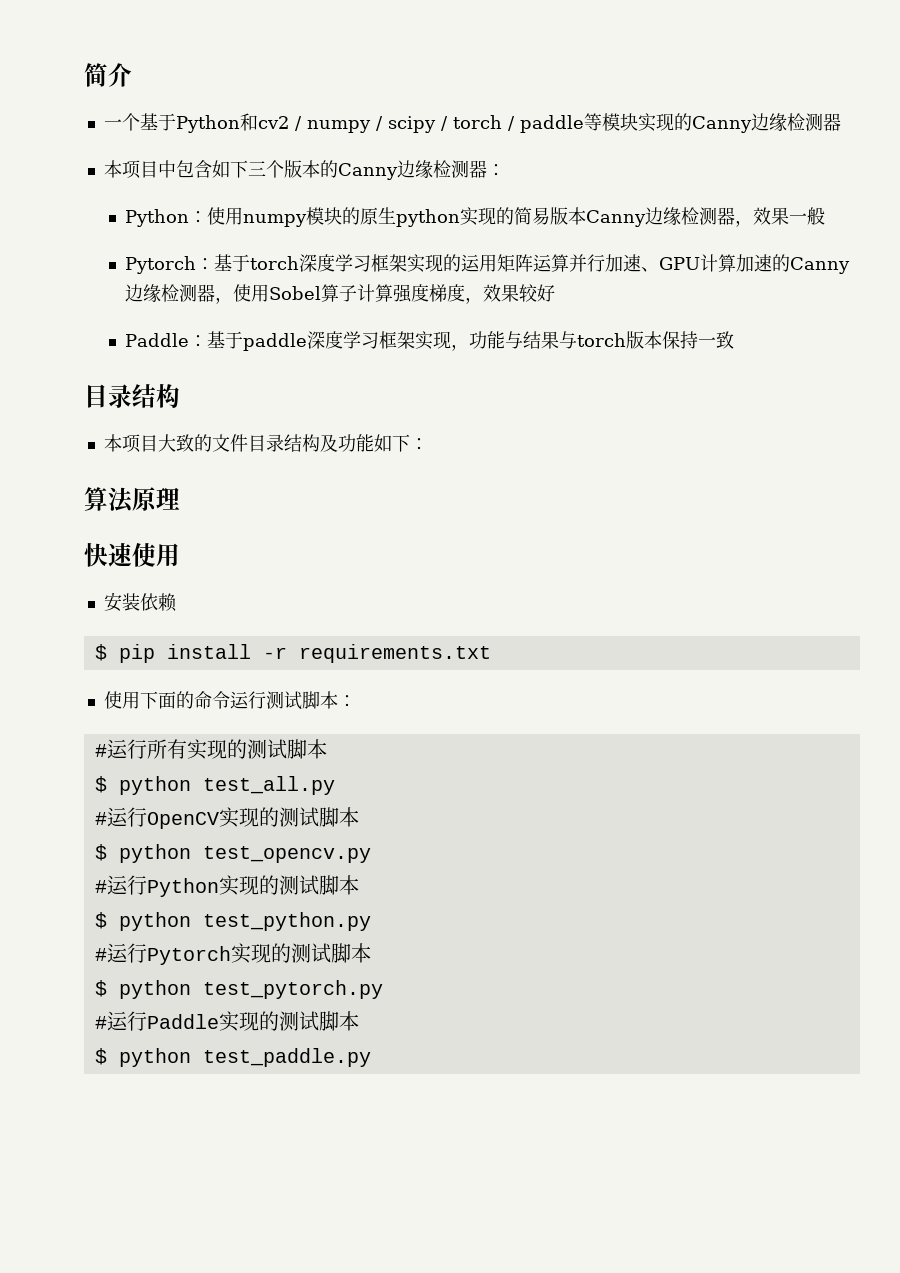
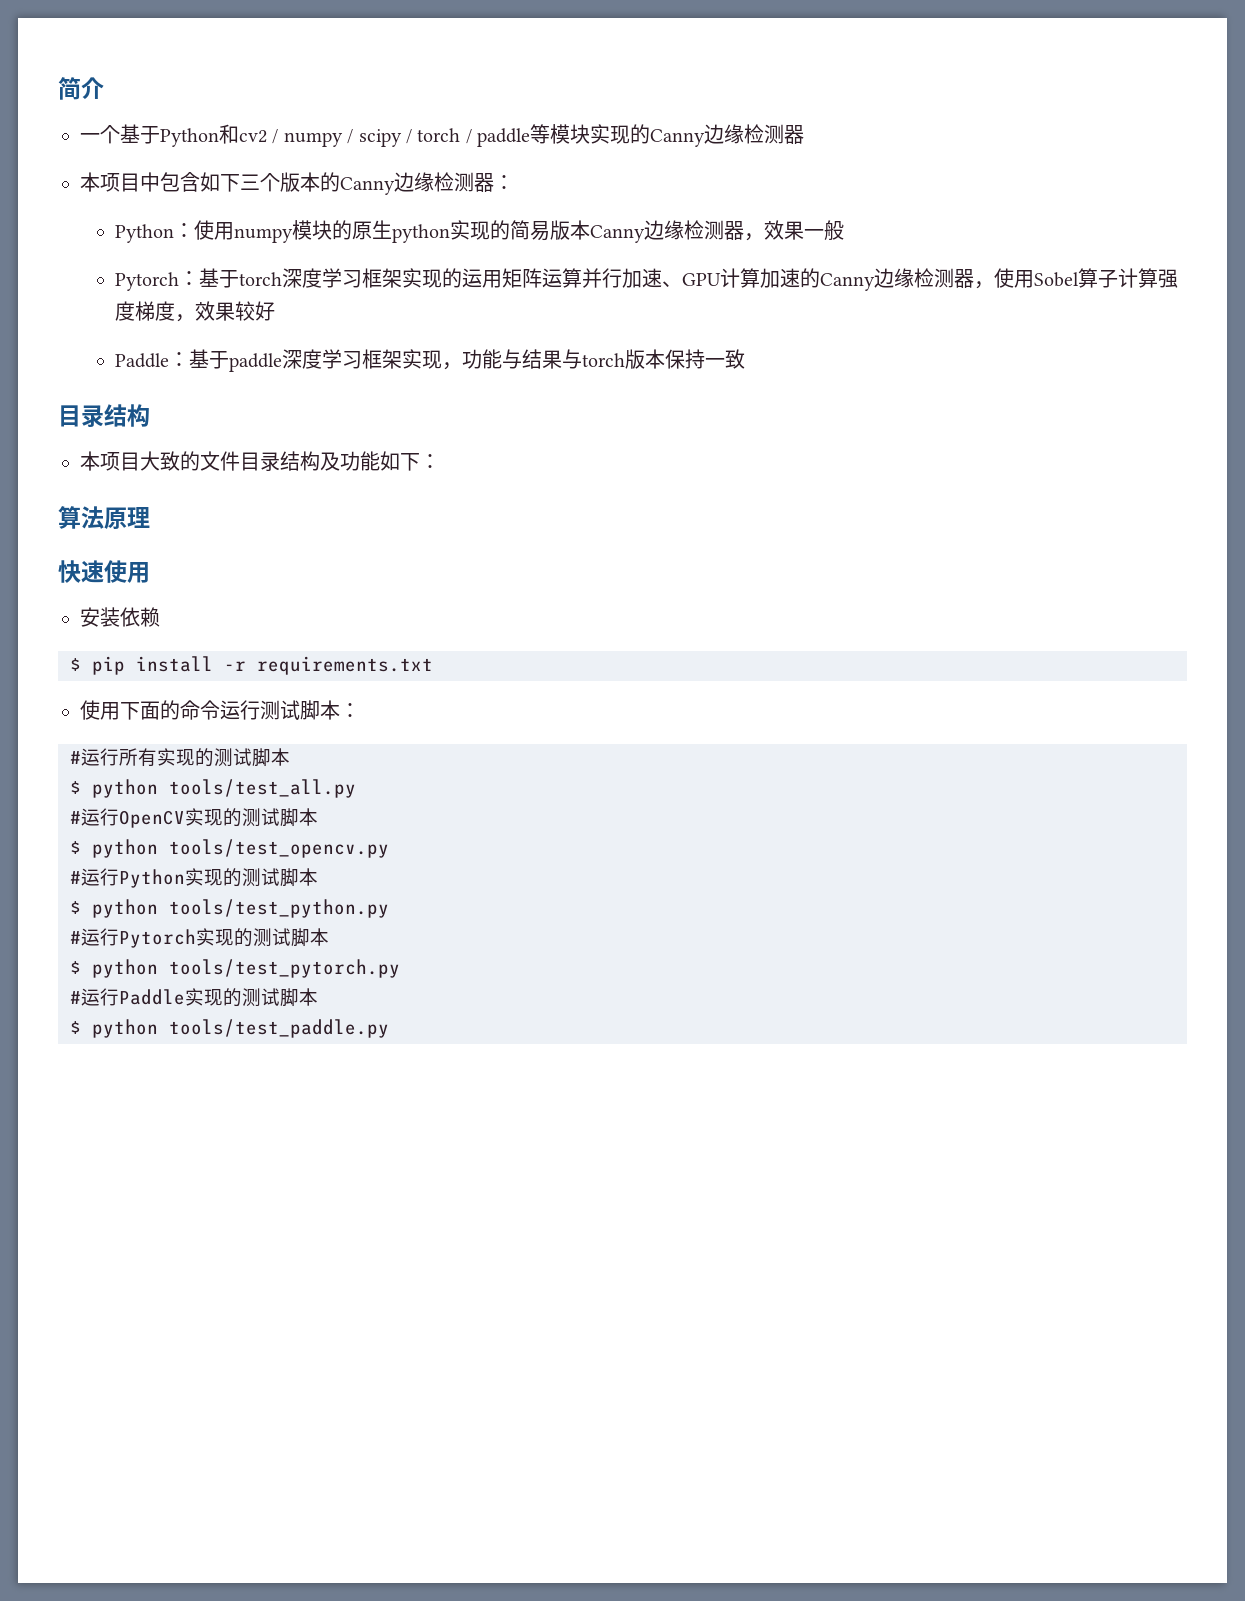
[202,776,335,795] test_all.py -> [169,779,356,798] tools/test_all.py
[202,846,371,863] test_opencv.py -> [169,839,389,858] tools/test_opencv.py
[202,912,371,931] test_python.py -> [169,899,389,918] tools/test_python.py
[202,980,383,999] test_pytorch.py -> [169,959,400,978] tools/test_pytorch.py
[202,1048,371,1067] test_paddle.py -> [169,1019,389,1038] tools/test_paddle.py

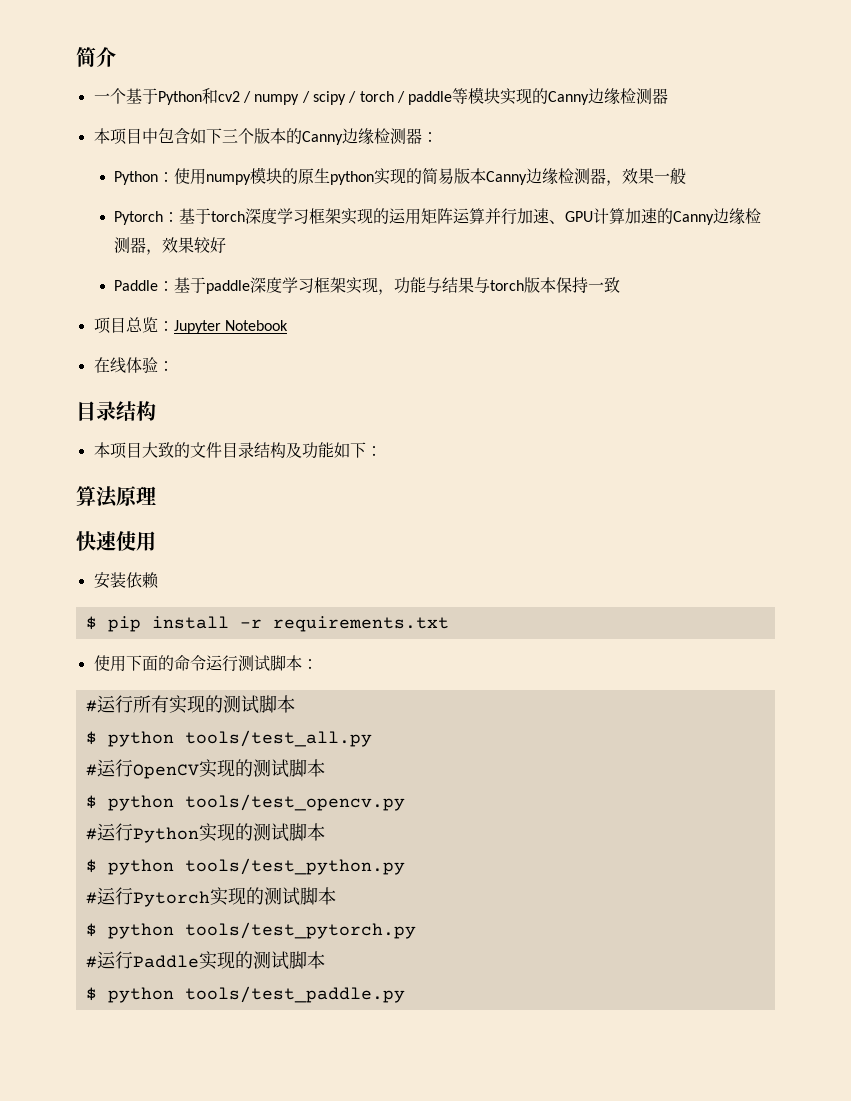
[993,268,1178,288] [114,301,195,322] 使用Sobel算子计算强度梯度， -> (163, 252) none
(745, 359) none -> [93,317,288,334] [93,357,174,373] // 项目总览：Jupyter Notebook // 在线体验：

